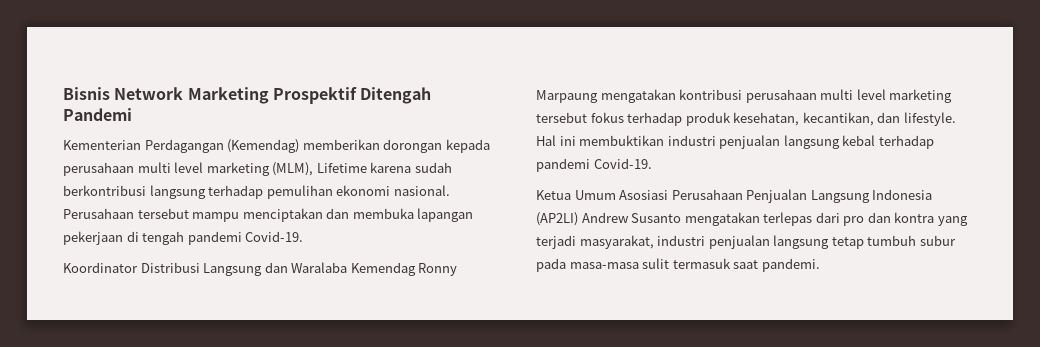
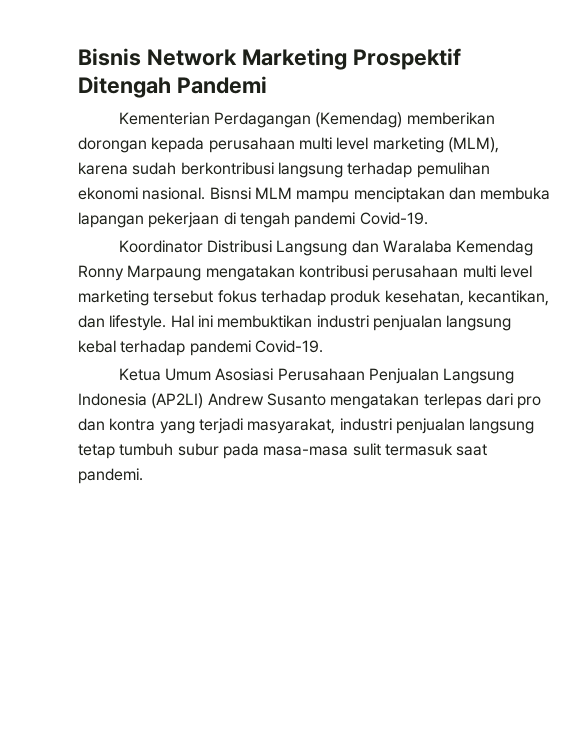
[316,163,367,173] Lifetime -> (499, 145) none
[63,208,189,219] Perusahaan tersebut -> [209,187,292,200] Bisnsi MLM

